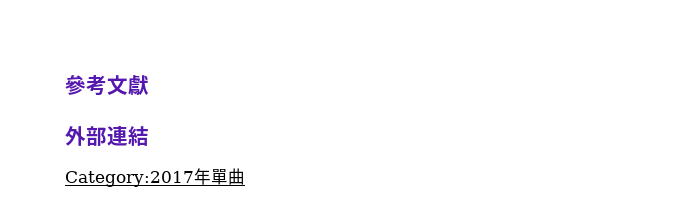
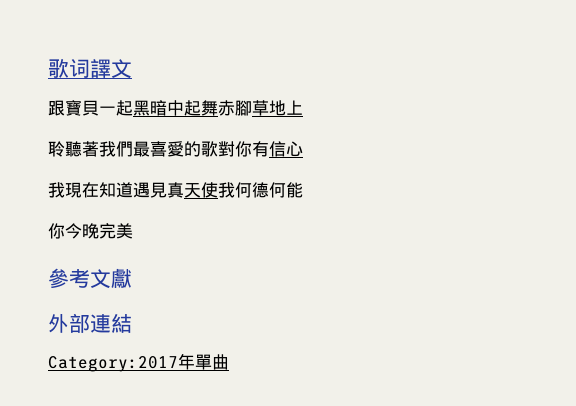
(65, 85) none -> [48,59,132,79] [48,100,303,116] [48,141,303,157] [48,182,303,198] [48,223,133,239] 歌词譯文 // 跟寶貝一起黑暗中起舞赤腳草地上 // 聆聽著我們最喜愛的歌對你有信心 // 我現在知道遇見真天使我何德何能 // 你今晚完美 //

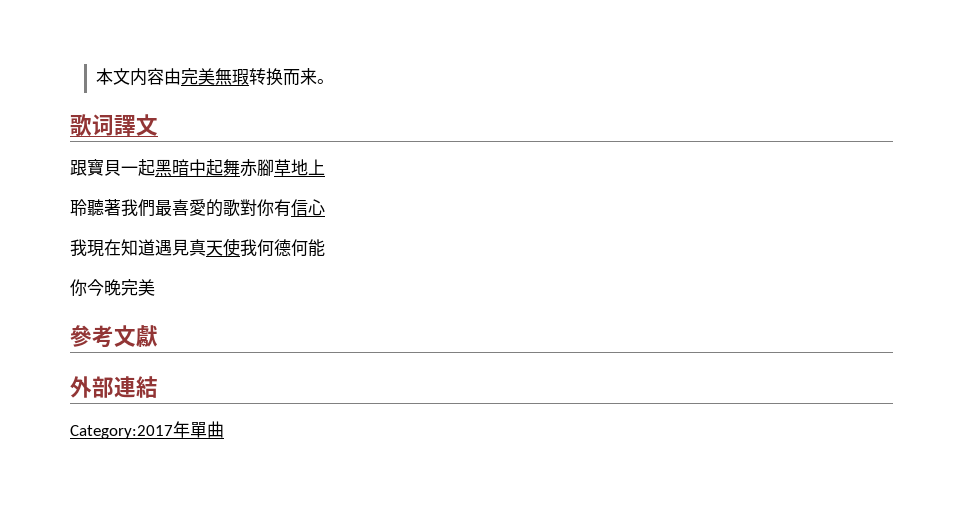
(48, 68) none -> [96,68,335,86] 本文内容由完美無瑕转换而来。 //

